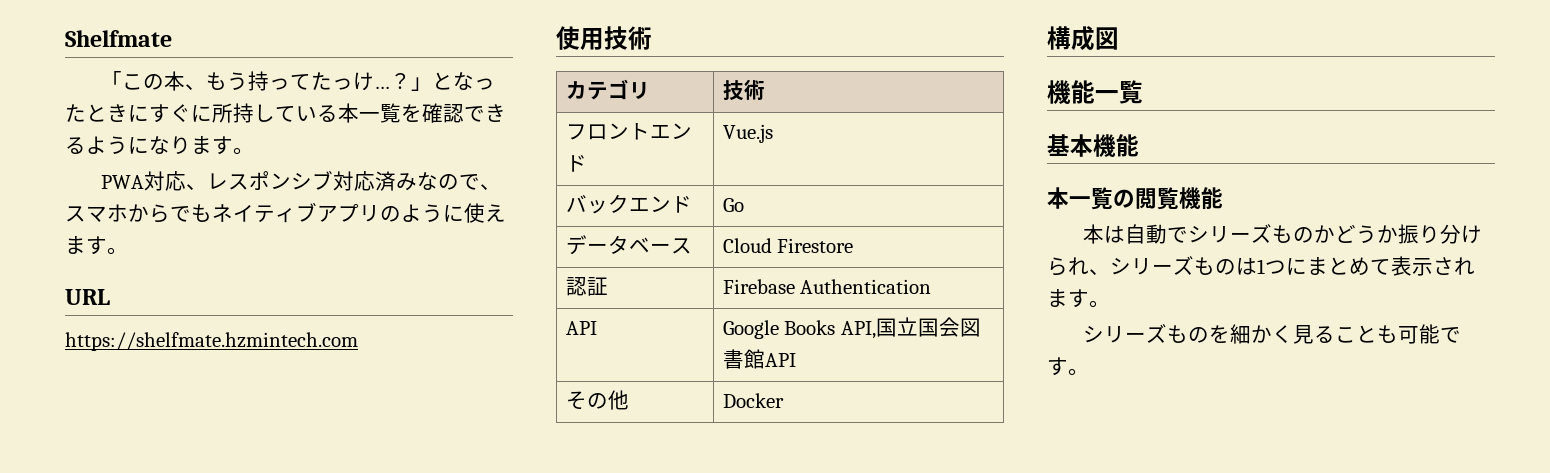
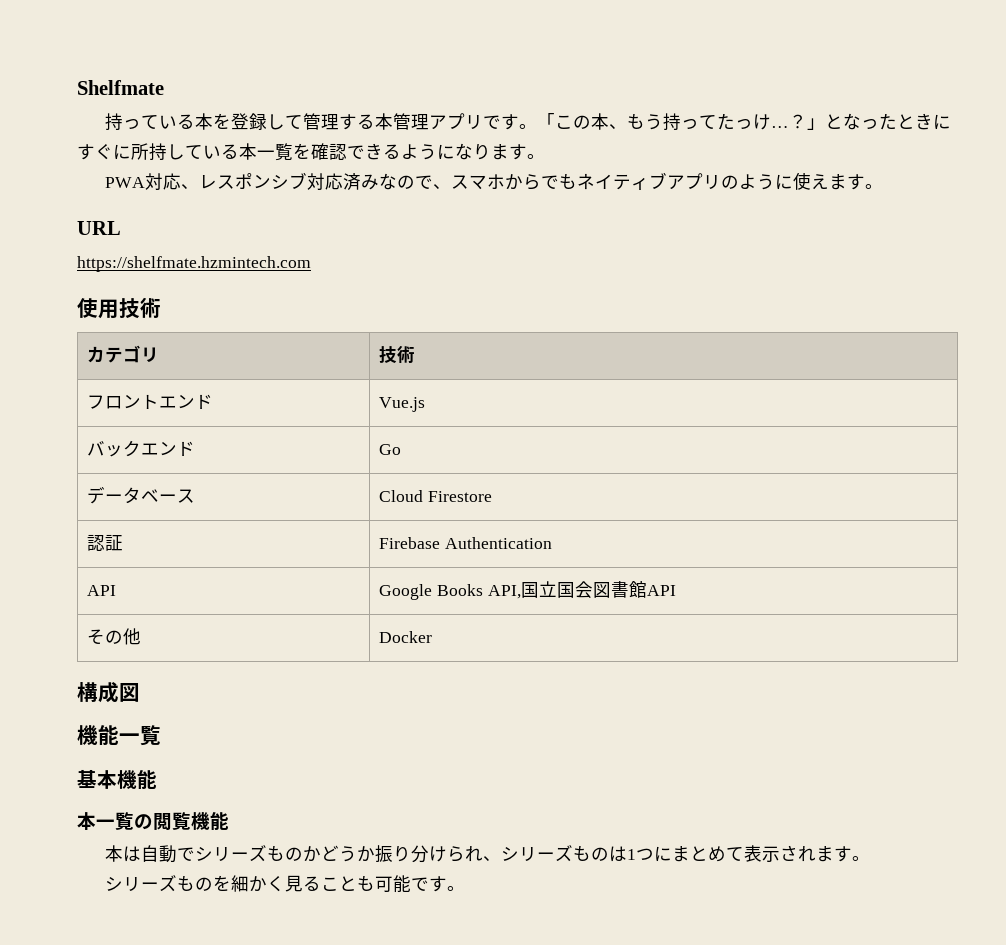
(172, 38) none -> [105,113,538,131] 持っている本を登録して管理する本管理アプリです。

